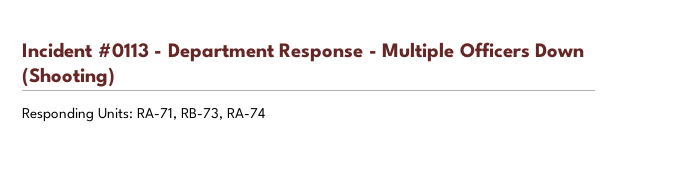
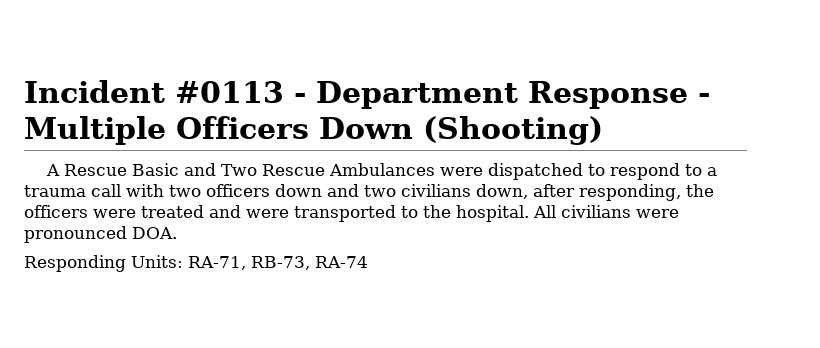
(115, 77) none -> [46,163,718,180] [24,184,714,201] [24,205,679,222] [24,226,177,243] // A Rescue Basic and Two Rescue Ambulances were dispatched to respond to a trauma call with two officers down and two civilians down, after responding, the officers were treated and were transported to the hospital. All civilians were pronounced DOA.

